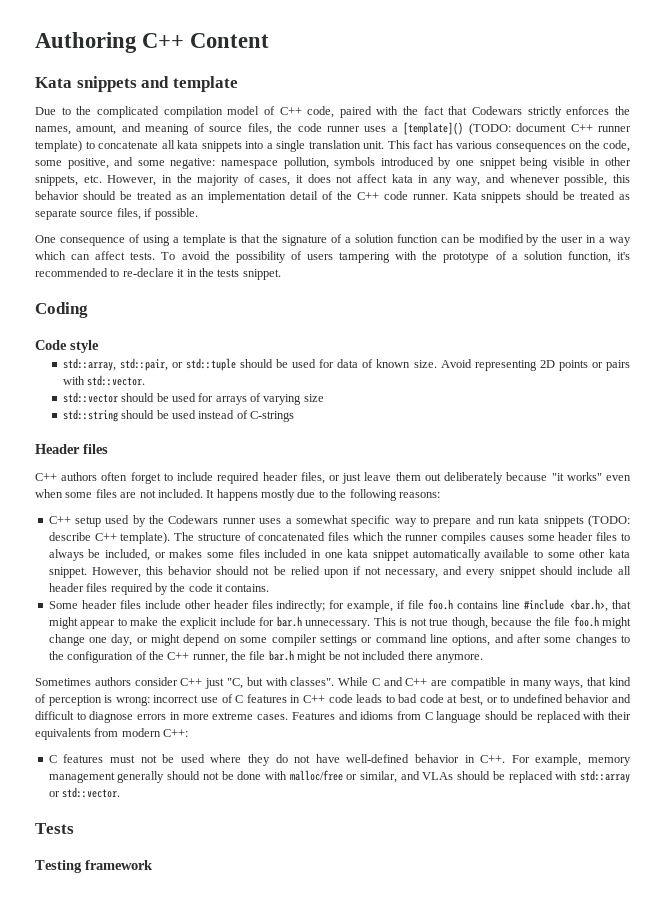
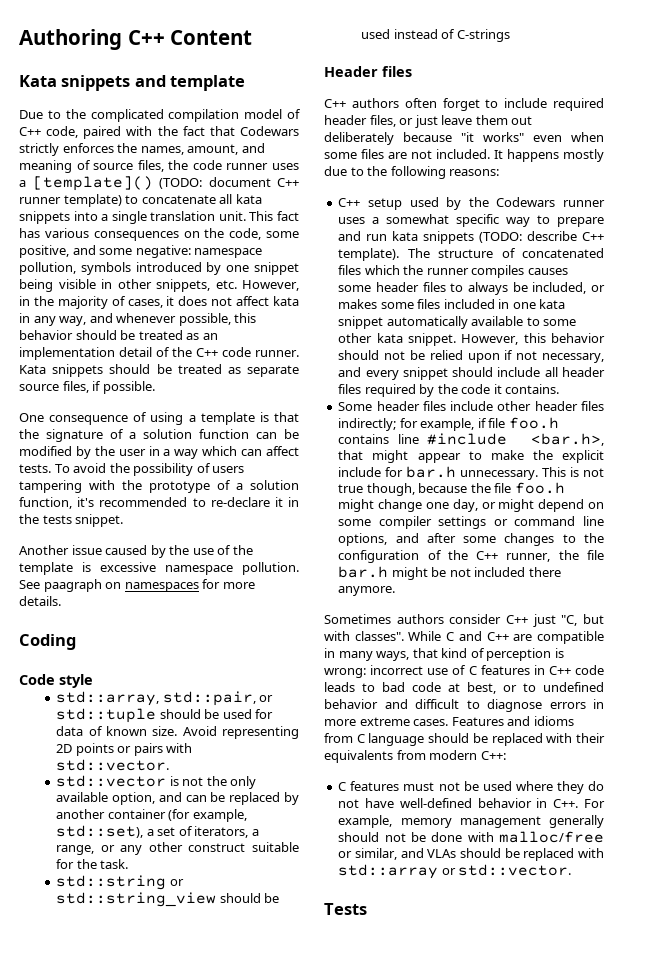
(281, 274) none -> [19,545,253,558] [19,562,299,575] [19,579,255,592] [19,596,61,606] // Another issue caused by the use of the template is excessive namespace pollution. See paagraph on namespaces for more details.
[121,393,324,405] should be used for arrays of varying size -> [169,776,257,789] [56,792,299,805] [56,809,247,822] [56,825,259,838] [56,842,299,855] [56,859,129,869] is not the only available option, and can be replaced by another container (for example, std::set), a set of iterators, a range, or any other construct suitable for the task.
(118, 415) none -> [169,879,184,886] [56,892,217,907] or std::string_view
[35,860,153,873] // Testing framework -> (367, 909) none

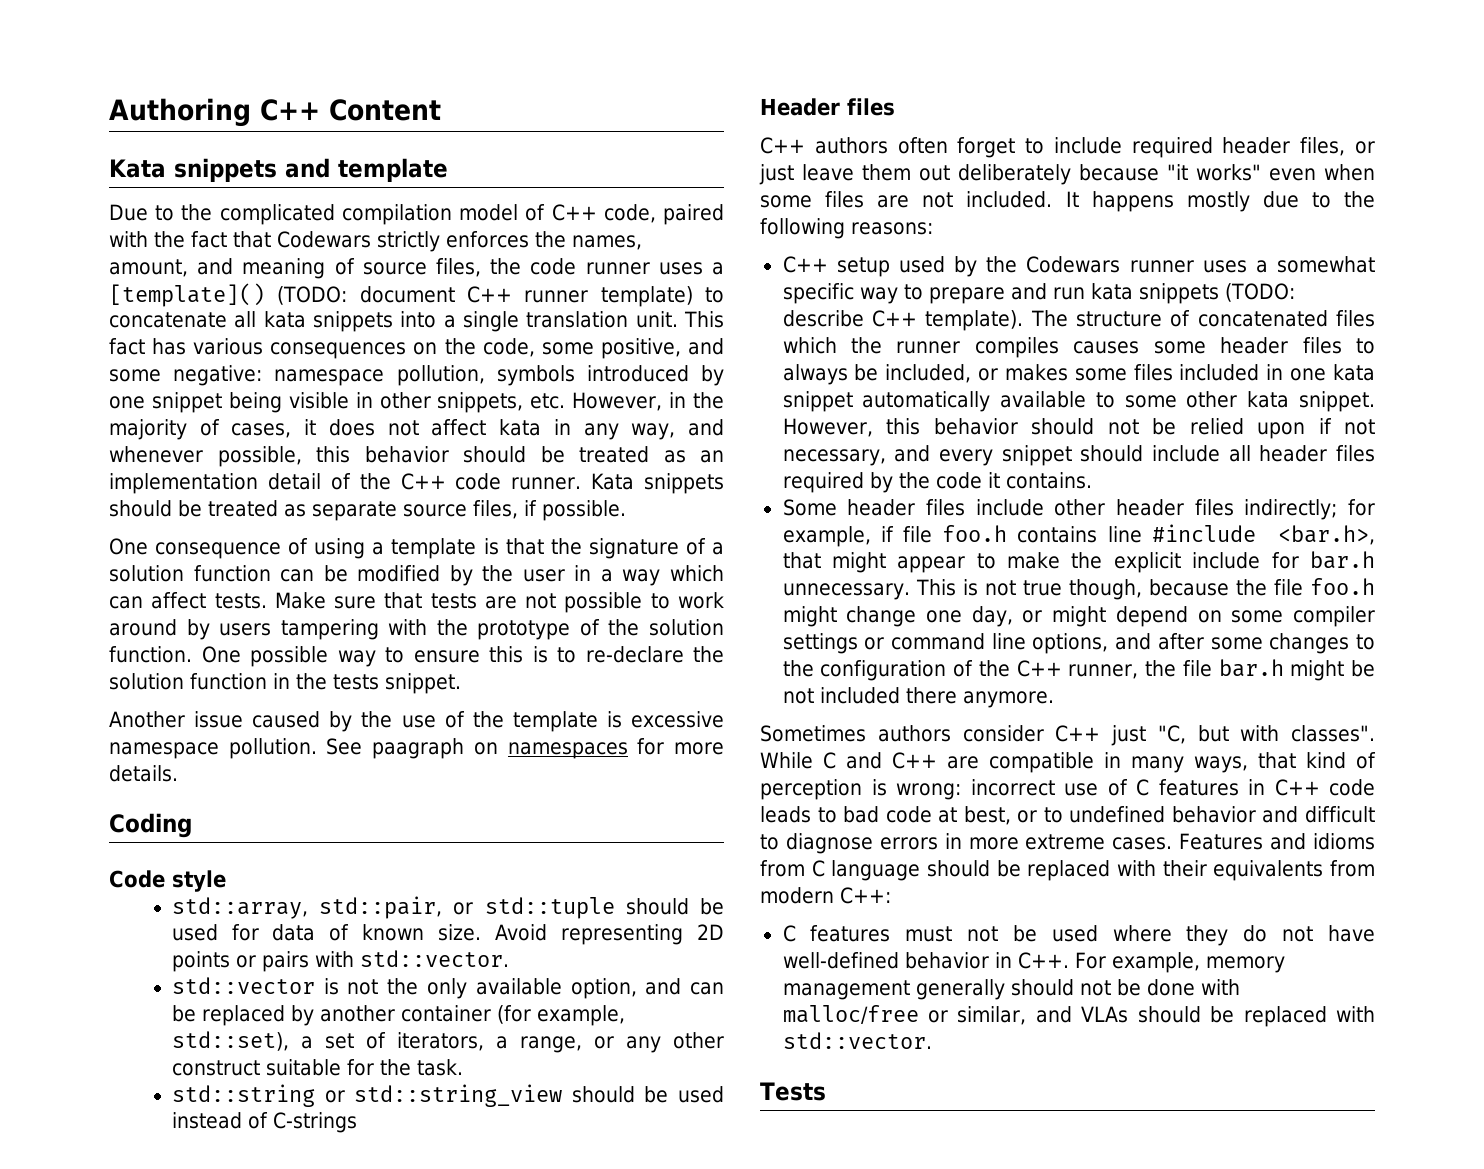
[54,463,211,476] To avoid the possibility of -> [274,592,725,613] [109,619,210,640] Make sure that tests are not possible to work around by
[236,480,299,490] [19,497,283,509] a solution function, it's recommended to re-declare it -> [608,619,724,636] [109,646,724,667] [109,673,267,690] the solution function. One possible way to ensure this is to re-declare the solution function
[338,864,456,879] std::array or -> (1375, 1014) none

